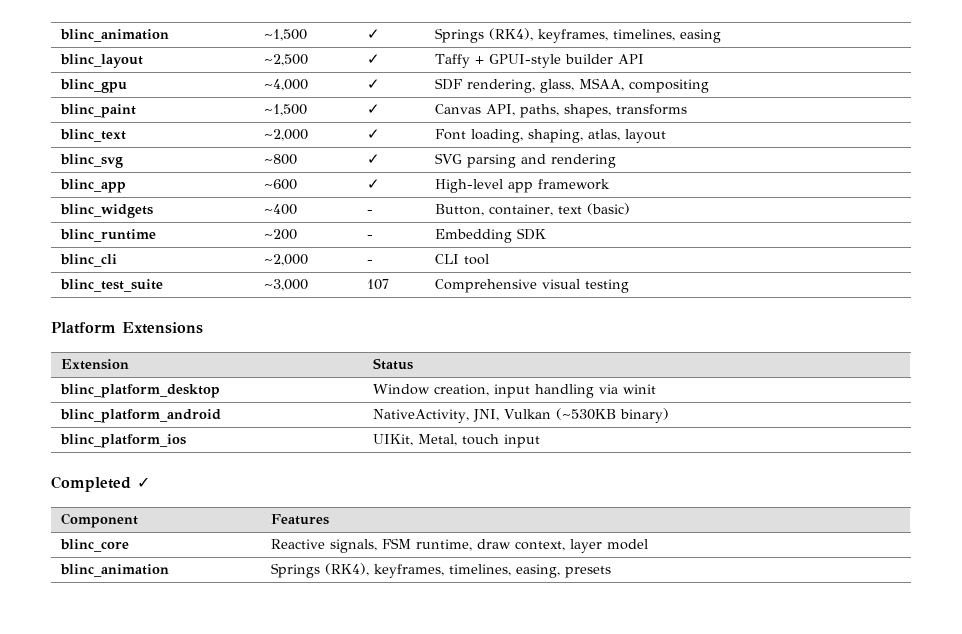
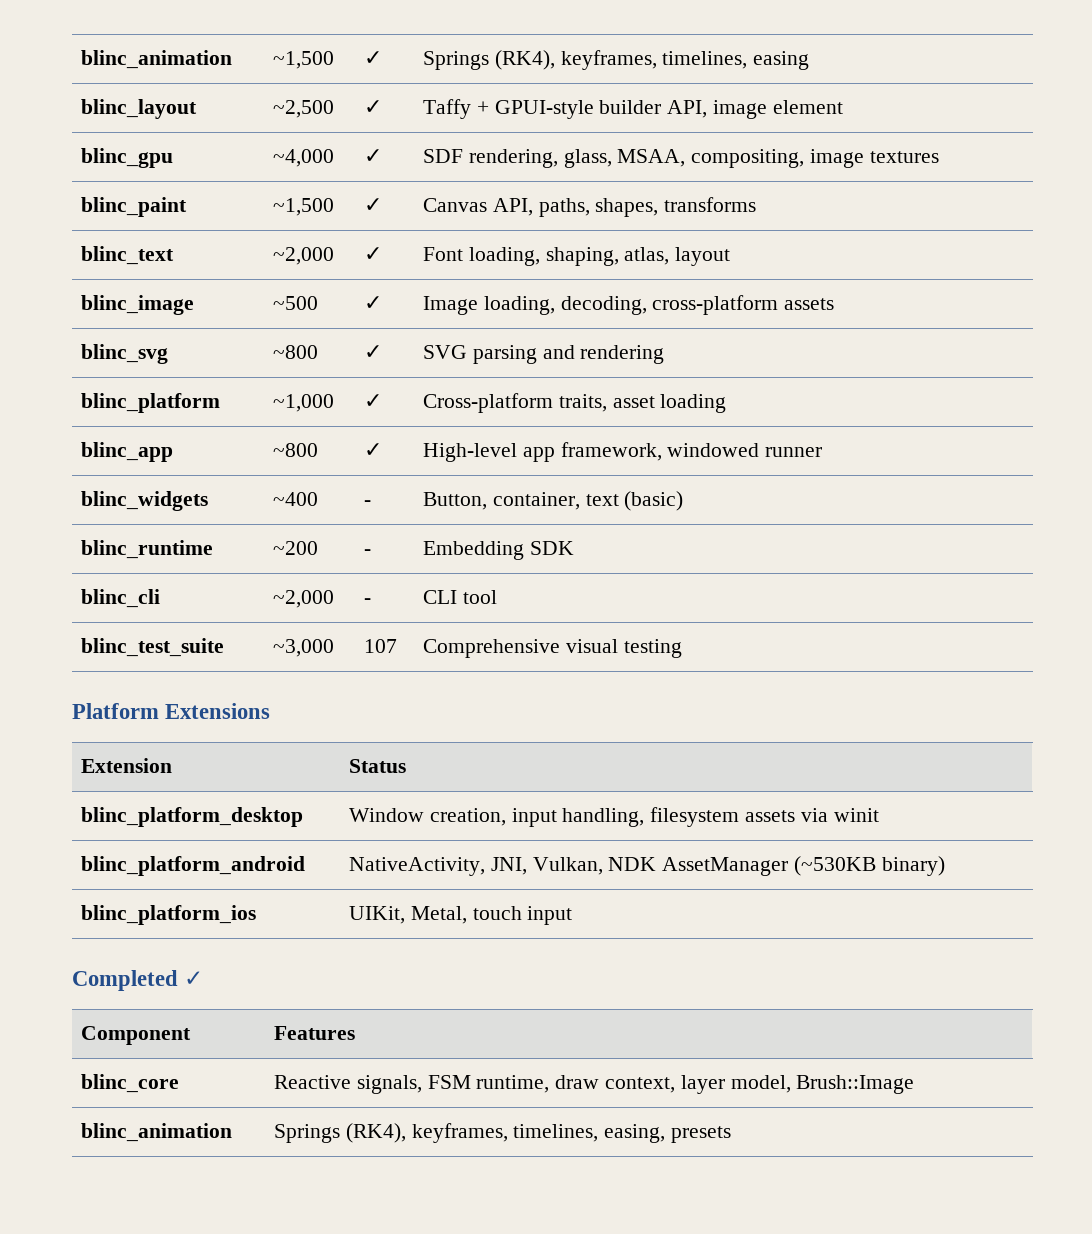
[617,54,644,64] API -> [667,100,843,119] API, image element
[628,79,709,93] compositing -> [691,149,939,168] compositing, image textures
(666, 136) none -> [80,295,194,315] [272,296,318,310] [363,296,382,310] [422,295,835,315] // blinc_image | ~500 | ✓ | Image loading, decoding, cross-platform assets
(616, 161) none -> [80,393,220,413] [272,394,334,412] [363,394,382,408] [422,393,727,413] // blinc_platform | ~1,000 | ✓ | Cross-platform traits, asset loading
[263,179,297,190] ~600 -> [272,443,318,457] ~800
[537,179,610,190] framework -> [560,442,823,461] framework, windowed runner
[534,384,594,398] handling -> [562,807,795,827] handling, filesystem assets
[503,409,551,419] Vulkan -> [532,857,789,876] Vulkan, NDK AssetManager
[606,539,648,550] model -> [730,1075,915,1094] model, Brush::Image

